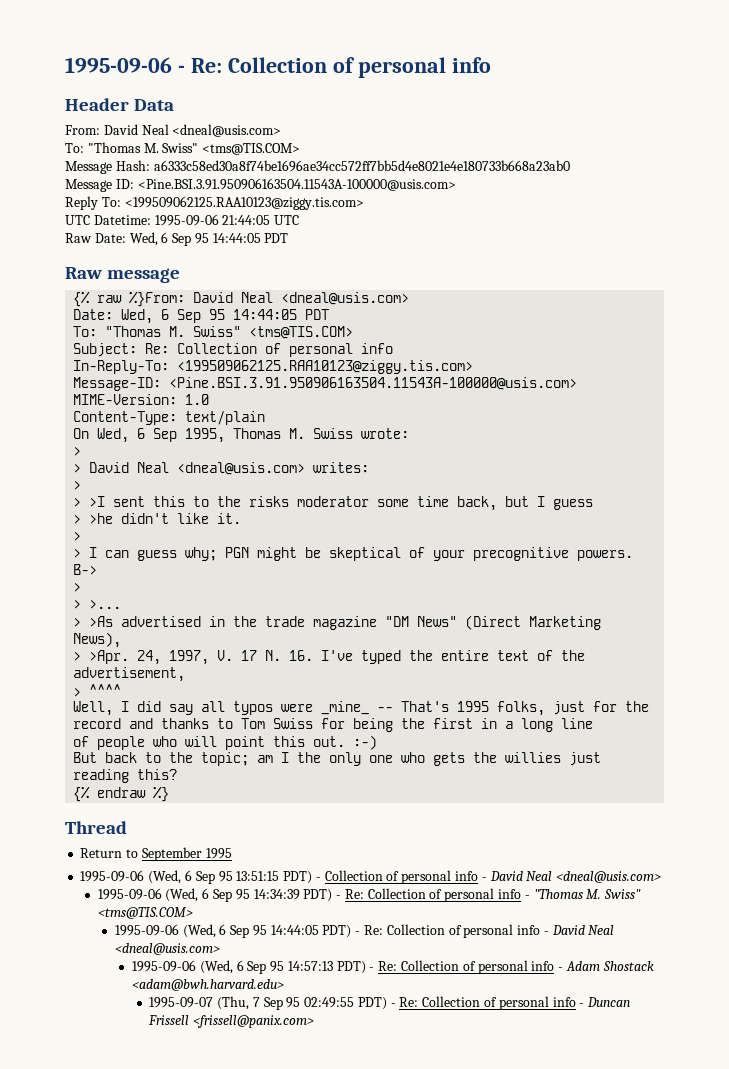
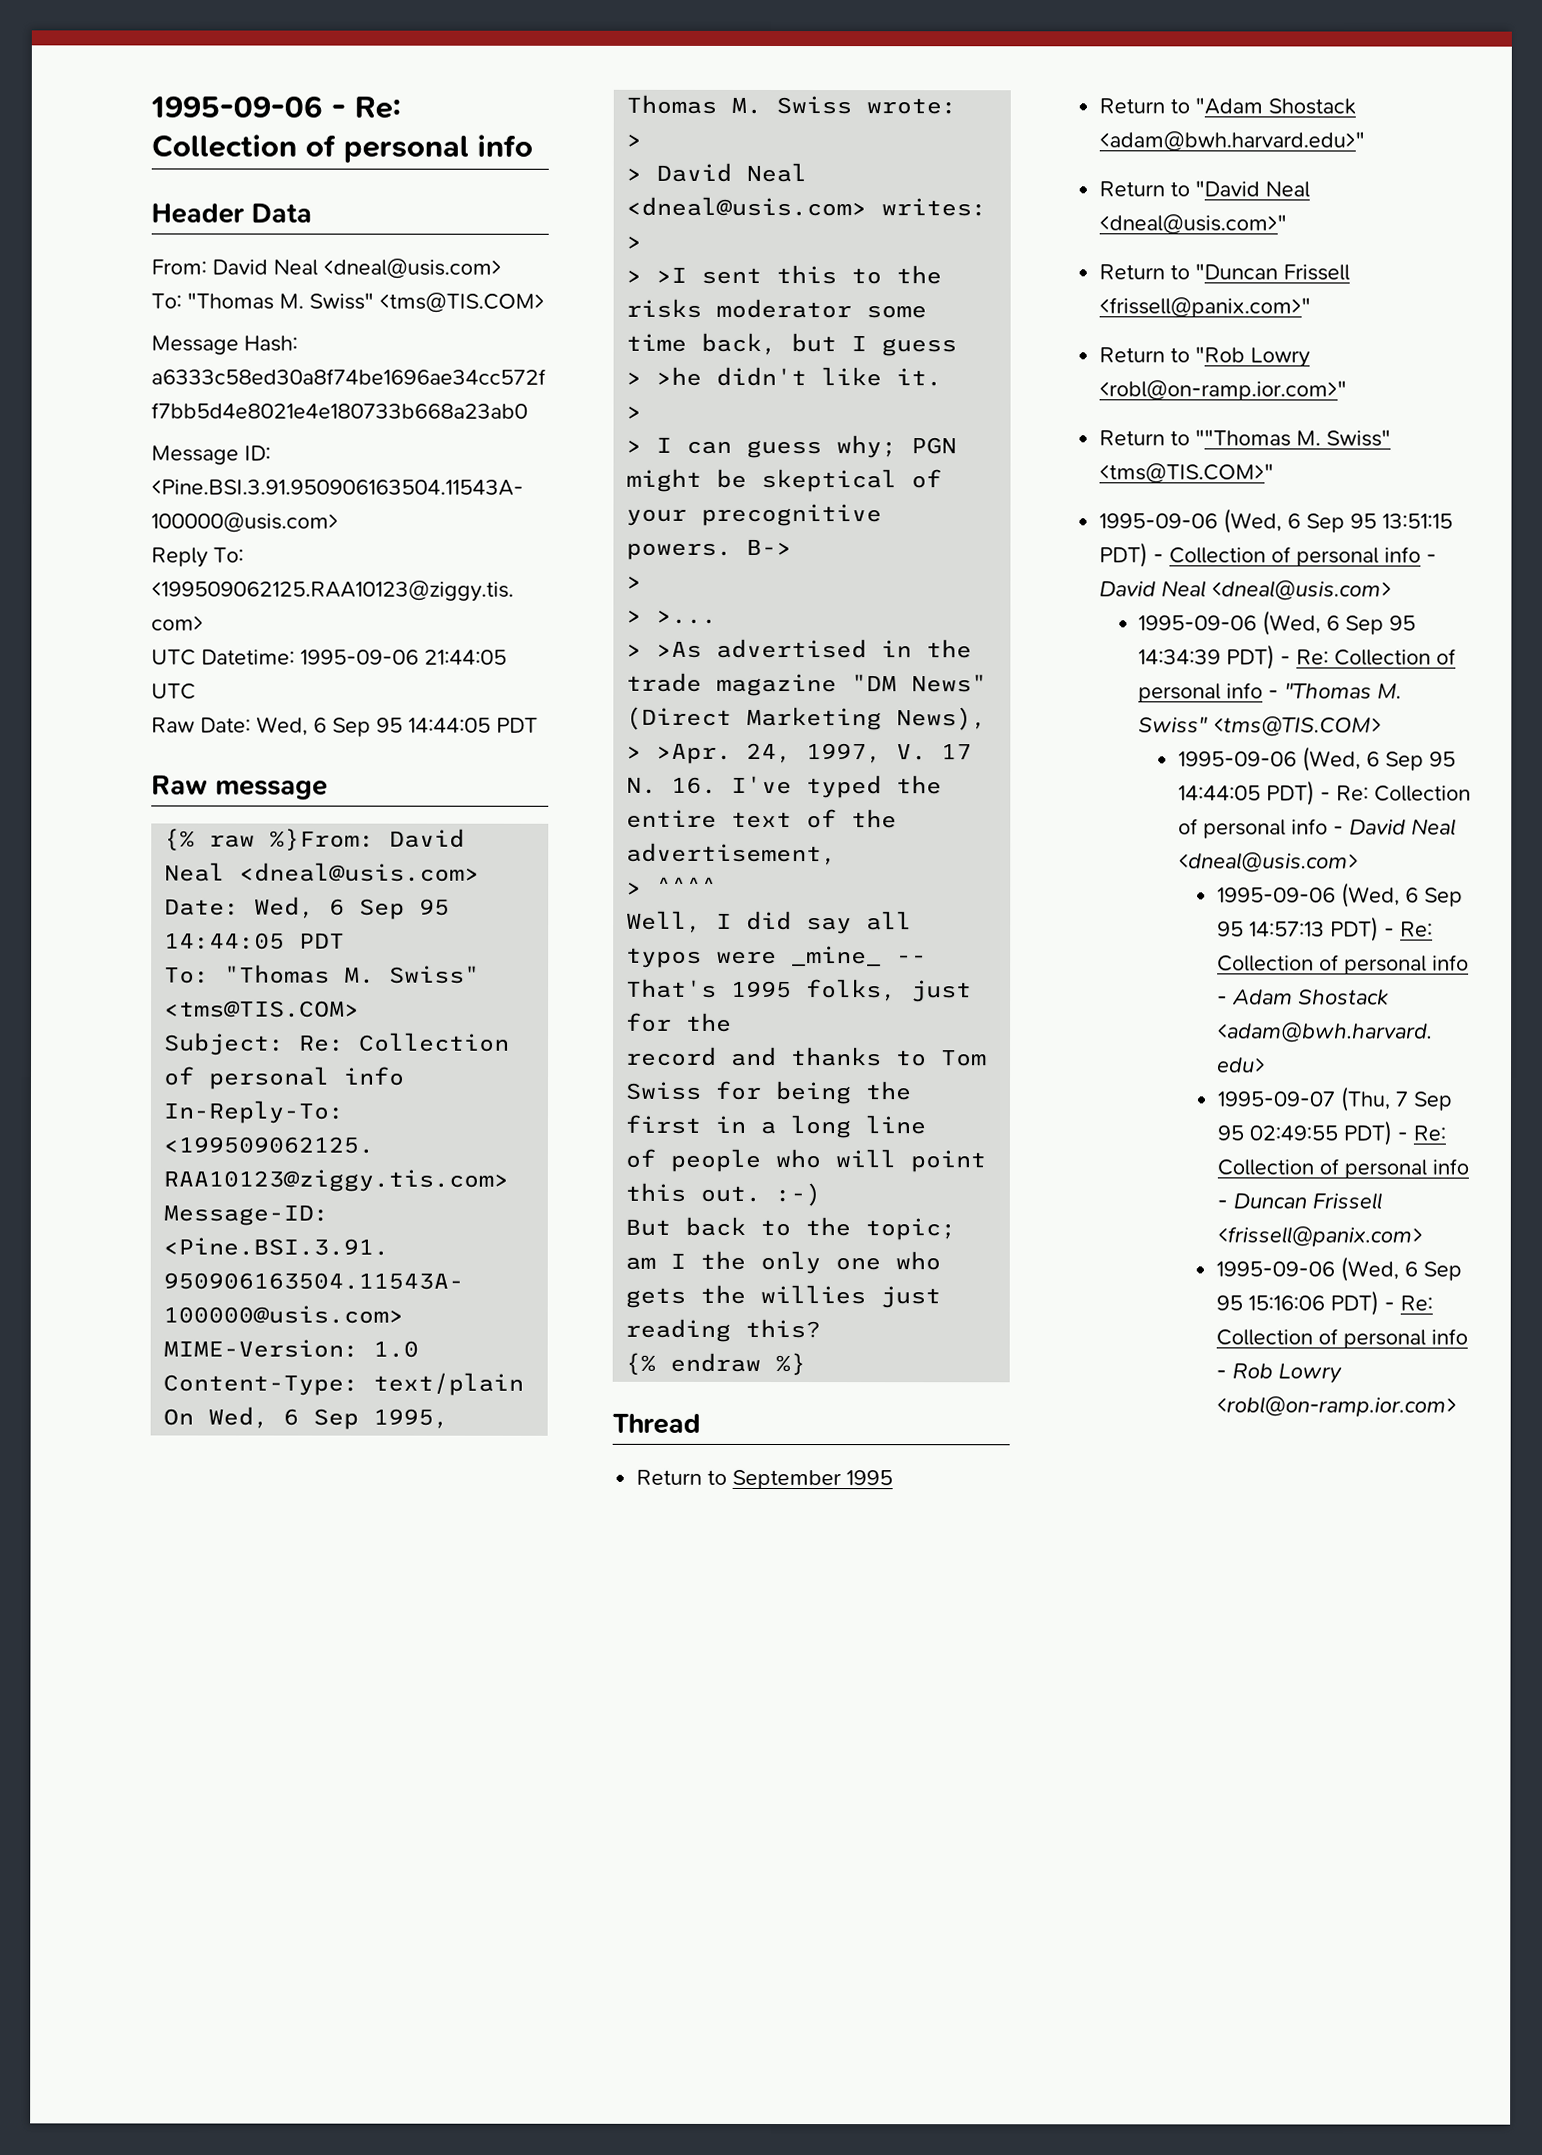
(232, 853) none -> [1099,97,1357,115] [1099,131,1366,152] [1099,180,1311,198] [1099,214,1288,235] [1099,263,1351,281] [1099,297,1312,318] [1099,346,1311,368] [1099,380,1348,401] [1099,429,1392,447] [1099,463,1275,484] // Return to "Adam Shostack <adam@bwh.harvard.edu>" // Return to "David Neal <dneal@usis.com>" // Return to "Duncan Frissell <frissell@panix.com>" // Return to "Rob Lowry <robl@on-ramp.ior.com>" // Return to ""Thomas M. Swiss" <tms@TIS.COM>"
(314, 1021) none -> [1215,1256,1462,1282] [1215,1290,1433,1316] [1215,1328,1468,1349] [1215,1363,1342,1384] [1215,1396,1456,1417] // 1995-09-06 (Wed, 6 Sep 95 15:16:06 PDT) - Re: Collection of personal info - Rob Lowry <robl@on-ramp.ior.com>

